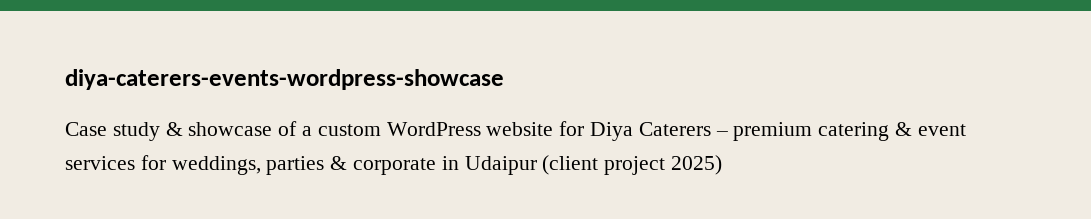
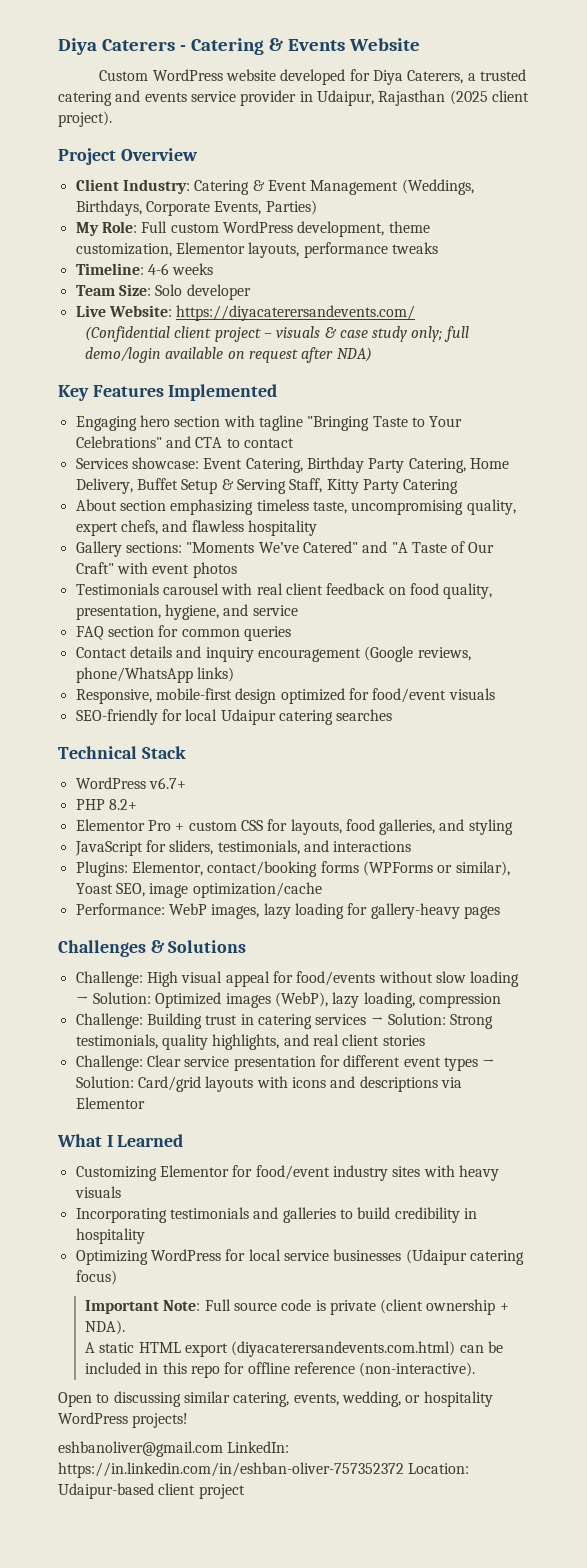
[65,69,504,90] [65,121,966,141] [65,155,723,175] diya-caterers-events-wordpress-showcase // Case study & showcase of a custom WordPress website for Diya Caterers – premium catering & event services for weddings, parties & corporate in Udaipur (client project 2025) -> [58,38,420,55] [99,69,527,85] [58,90,529,106] [58,111,112,127] [58,148,198,165] [75,179,474,195] [75,200,317,216] [75,221,430,237] [75,242,438,258] [75,263,214,275] [75,284,251,300] [75,305,416,321] [84,326,469,342] [84,347,372,363] [58,384,278,401] [75,415,463,431] [75,436,294,448] [75,457,509,473] [75,478,459,494] [75,499,516,515] [75,520,317,536] [75,541,495,557] [75,562,237,578] [75,583,493,599] [75,604,298,620] [75,625,291,641] [75,646,471,662] [75,667,234,683] [75,688,495,704] [75,709,393,725] [58,746,186,759] [75,777,186,789] [75,799,137,810] [75,819,513,835] [74,840,412,856] [75,861,510,877] [75,882,322,898] [75,903,500,919] [58,940,247,957] [75,971,520,987] [75,992,501,1008] [75,1013,494,1029] [75,1034,425,1050] [75,1055,496,1071] [75,1076,462,1092] [75,1097,145,1109] [57,1134,184,1147] [75,1165,499,1181] [74,1186,121,1198] [75,1207,477,1223] [75,1228,145,1244] [75,1249,524,1265] [75,1270,117,1285] [84,1299,509,1315] [84,1320,125,1335] [84,1341,503,1357] [84,1362,476,1378] [58,1391,493,1407] [58,1412,189,1428] [58,1441,290,1457] [58,1462,470,1478] [58,1483,245,1499] Diya Caterers - Catering & Events Website // Custom WordPress website developed for Diya Caterers, a trusted catering and events service provider in Udaipur, Rajasthan (2025 client project). // Project Overview // Client Industry: Catering & Event Management (Weddings, Birthdays, Corporate Events, Parties) // My Role: Full custom WordPress development, theme customization, Elementor layouts, performance tweaks // Timeline: 4-6 weeks // Team Size: Solo developer // Live Website: https://diyacaterersandevents.com/ // (Confidential client project – visuals & case study only; full demo/login available on request after NDA) // Key Features Implemented // Engaging hero section with tagline "Bringing Taste to Your Celebrations" and CTA to contact // Services showcase: Event Catering, Birthday Party Catering, Home Delivery, Buffet Setup & Serving Staff, Kitty Party Catering // About section emphasizing timeless taste, uncompromising quality, expert chefs, and flawless hospitality // Gallery sections: "Moments We’ve Catered" and "A Taste of Our Craft" with event photos // Testimonials carousel with real client feedback on food quality, presentation, hygiene, and service // FAQ section for common queries // Contact details and inquiry encouragement (Google reviews, phone/WhatsApp links) // Responsive, mobile-first design optimized for food/event visuals // SEO-friendly for local Udaipur catering searches // Technical Stack // WordPress v6.7+ // PHP 8.2+ // Elementor Pro + custom CSS for layouts, food galleries, and styling // JavaScript for sliders, testimonials, and interactions // Plugins: Elementor, contact/booking forms (WPForms or similar), Yoast SEO, image optimization/cache // Performance: WebP images, lazy loading for gallery-heavy pages // Challenges & Solutions // Challenge: High visual appeal for food/events without slow loading → Solution: Optimized images (WebP), lazy loading, compression // Challenge: Building trust in catering services → Solution: Strong testimonials, quality highlights, and real client stories // Challenge: Clear service presentation for different event types → Solution: Card/grid layouts with icons and descriptions via Elementor // What I Learned // Customizing Elementor for food/event industry sites with heavy visuals // Incorporating testimonials and galleries to build credibility in hospitality // Optimizing WordPress for local service businesses (Udaipur catering focus) // Important Note: Full source code is private (client ownership + NDA). // A static HTML export (diyacaterersandevents.com.html) can be included in this repo for offline reference (non-interactive). // Open to discussing similar catering, events, wedding, or hospitality WordPress projects! // eshbanoliver@gmail.com LinkedIn: https://in.linkedin.com/in/eshban-oliver-757352372 Location: Udaipur-based client project

